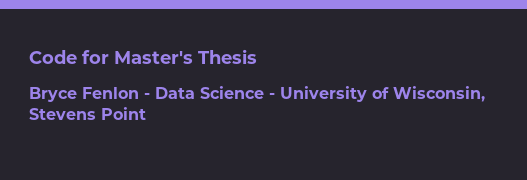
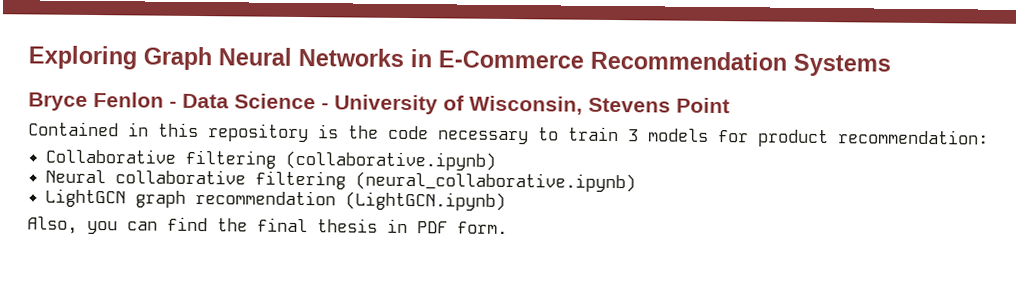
[29,49,257,64] Code for Master's Thesis -> [28,45,891,77] Exploring Graph Neural Networks in E-Commerce Recommendation Systems
(146, 113) none -> [28,121,989,148] [45,148,497,171] [45,169,637,193] [45,188,507,211] [27,216,508,235] // Contained in this repository is the code necessary to train 3 models for product recommendation: // Collaborative filtering (collaborative.ipynb) // Neural collaborative filtering (neural_collaborative.ipynb) // LightGCN graph recommendation (LightGCN.ipynb) // Also, you can find the final thesis in PDF form.

